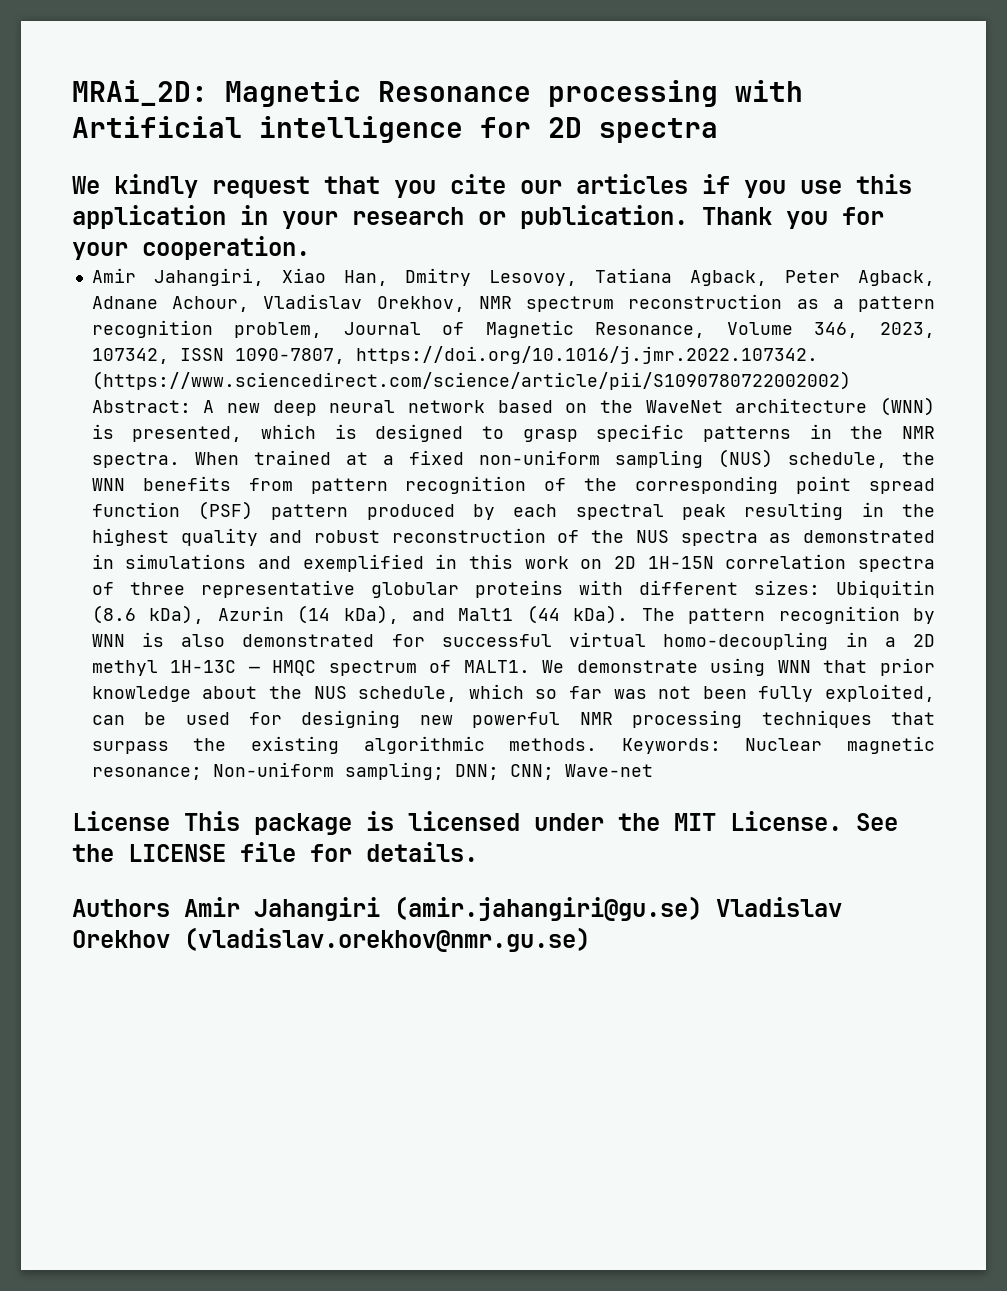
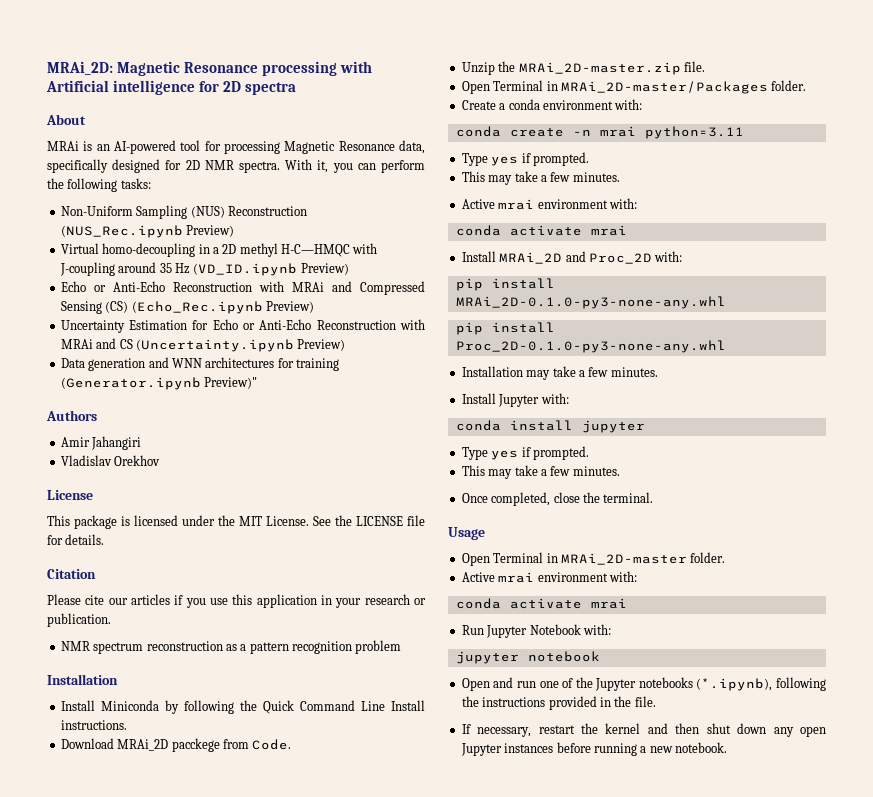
[72,174,912,198] [72,205,884,229] [72,236,310,260] [91,268,936,286] [91,294,935,312] [91,320,935,338] [91,346,818,364] [91,371,851,390] [91,397,935,416] [91,424,935,442] [91,449,935,468] [91,476,936,494] [91,501,936,520] [91,528,936,546] [91,554,935,572] [91,580,935,598] [91,605,936,624] [91,632,647,647] We kindly request that you cite our articles if you use this application in your research or publication. Thank you for your cooperation. // Amir Jahangiri, Xiao Han, Dmitry Lesovoy, Tatiana Agback, Peter Agback, Adnane Achour, Vladislav Orekhov, NMR spectrum reconstruction as a pattern recognition problem, Journal of Magnetic Resonance, Volume 346, 2023, 107342, ISSN 1090-7807, https://doi.org/10.1016/j.jmr.2022.107342. (https://www.sciencedirect.com/science/article/pii/S1090780722002002) Abstract: A new deep neural network based on the WaveNet architecture (WNN) is presented, which is designed to grasp specific patterns in the NMR spectra. When trained at a fixed non-uniform sampling (NUS) schedule, the WNN benefits from pattern recognition of the corresponding point spread function (PSF) pattern produced by each spectral peak resulting in the highest quality and robust reconstruction of the NUS spectra as demonstrated in simulations and exemplified in this work on 2D 1H-15N correlation spectra of three representative globular proteins with different sizes: Ubiquitin (8.6 kDa), Azurin (14 kDa), and Malt1 (44 kDa). The pattern recognition by WNN is also demonstrated for successful virtual -> [46,114,86,125] [47,140,425,154] [47,159,425,173] [47,178,151,192] [60,205,307,219] [60,225,235,238] [60,243,99,254] About // MRAi is an AI-powered tool for processing Magnetic Resonance data, specifically designed for 2D NMR spectra. With it, you can perform the following tasks: // Non-Uniform Sampling (NUS) Reconstruction (NUS_Rec.ipynb Preview) // Virtual
[170,658,935,676] [91,684,936,702] [91,710,935,728] [91,736,936,754] [91,762,653,780] 1H-13C — HMQC spectrum of MALT1. We demonstrate using WNN that prior knowledge about the NUS schedule, which so far was not been fully exploited, can be used for designing new powerful NMR processing techniques that surpass the existing algorithmic methods. Keywords: Nuclear magnetic resonance; Non-uniform sampling; DNN; CNN; Wave-net -> [281,243,378,257] [59,262,349,276] [60,281,425,295] [60,301,314,314] [60,319,425,333] [60,338,346,352] [60,357,339,371] [60,377,258,390] [46,410,97,421] [60,436,142,450] [60,455,161,466] H-C—HMQC with J-coupling around 35 Hz (VD_ID.ipynb Preview) // Echo or Anti-Echo Reconstruction with MRAi and Compressed Sensing (CS) (Echo_Rec.ipynb Preview) // Uncertainty Estimation for Echo or Anti-Echo Reconstruction with MRAi and CS (Uncertainty.ipynb Preview) // Data generation and WNN architectures for training (Generator.ipynb Preview)" // Authors // Amir Jahangiri // Vladislav Orekhov
(170, 821) none -> (93, 495) //
[72,896,842,921] [72,927,590,952] Authors Amir Jahangiri (amir.jahangiri@gu.se) Vladislav Orekhov (vladislav.orekhov@nmr.gu.se) -> [47,569,96,579] [47,594,426,608] [47,613,111,627] [60,640,402,654] [47,674,118,685] [60,700,425,714] [60,720,127,730] [60,738,292,752] [461,61,705,75] [461,80,807,94] [461,99,643,110] [455,126,744,139] [461,152,589,166] [461,171,620,185] [461,198,637,210] [455,225,627,236] [461,251,683,264] [455,278,555,291] [455,296,726,309] [455,322,555,335] [455,340,726,353] [461,366,658,380] [461,393,569,407] [455,420,645,433] [461,446,589,460] [461,465,620,479] [461,492,654,506] [448,527,485,540] [461,552,726,566] [461,571,637,583] [455,598,627,609] [461,624,611,638] [455,651,600,664] [461,677,826,691] [461,696,656,710] [461,723,826,737] [460,742,727,756] Citation // Please cite our articles if you use this application in your research or publication. // NMR spectrum reconstruction as a pattern recognition problem // Installation // Install Miniconda by following the Quick Command Line Install instructions. // Download MRAi_2D pacckege from Code. // Unzip the MRAi_2D-master.zip file. // Open Terminal in MRAi_2D-master/Packages folder. // Create a conda environment with: // conda create -n mrai python=3.11 // Type yes if prompted. // This may take a few minutes. // Active mrai environment with: // conda activate mrai // Install MRAi_2D and Proc_2D with: // pip install MRAi_2D-0.1.0-py3-none-any.whl // pip install Proc_2D-0.1.0-py3-none-any.whl // Installation may take a few minutes. // Install Jupyter with: // conda install jupyter // Type yes if prompted. // This may take a few minutes. // Once completed, close the terminal. // Usage // Open Terminal in MRAi_2D-master folder. // Active mrai environment with: // conda activate mrai // Run Jupyter Notebook with: // jupyter notebook // Open and run one of the Jupyter notebooks (*.ipynb), following the instructions provided in the file. // If necessary, restart the kernel and then shut down any open Jupyter instances before running a new notebook.

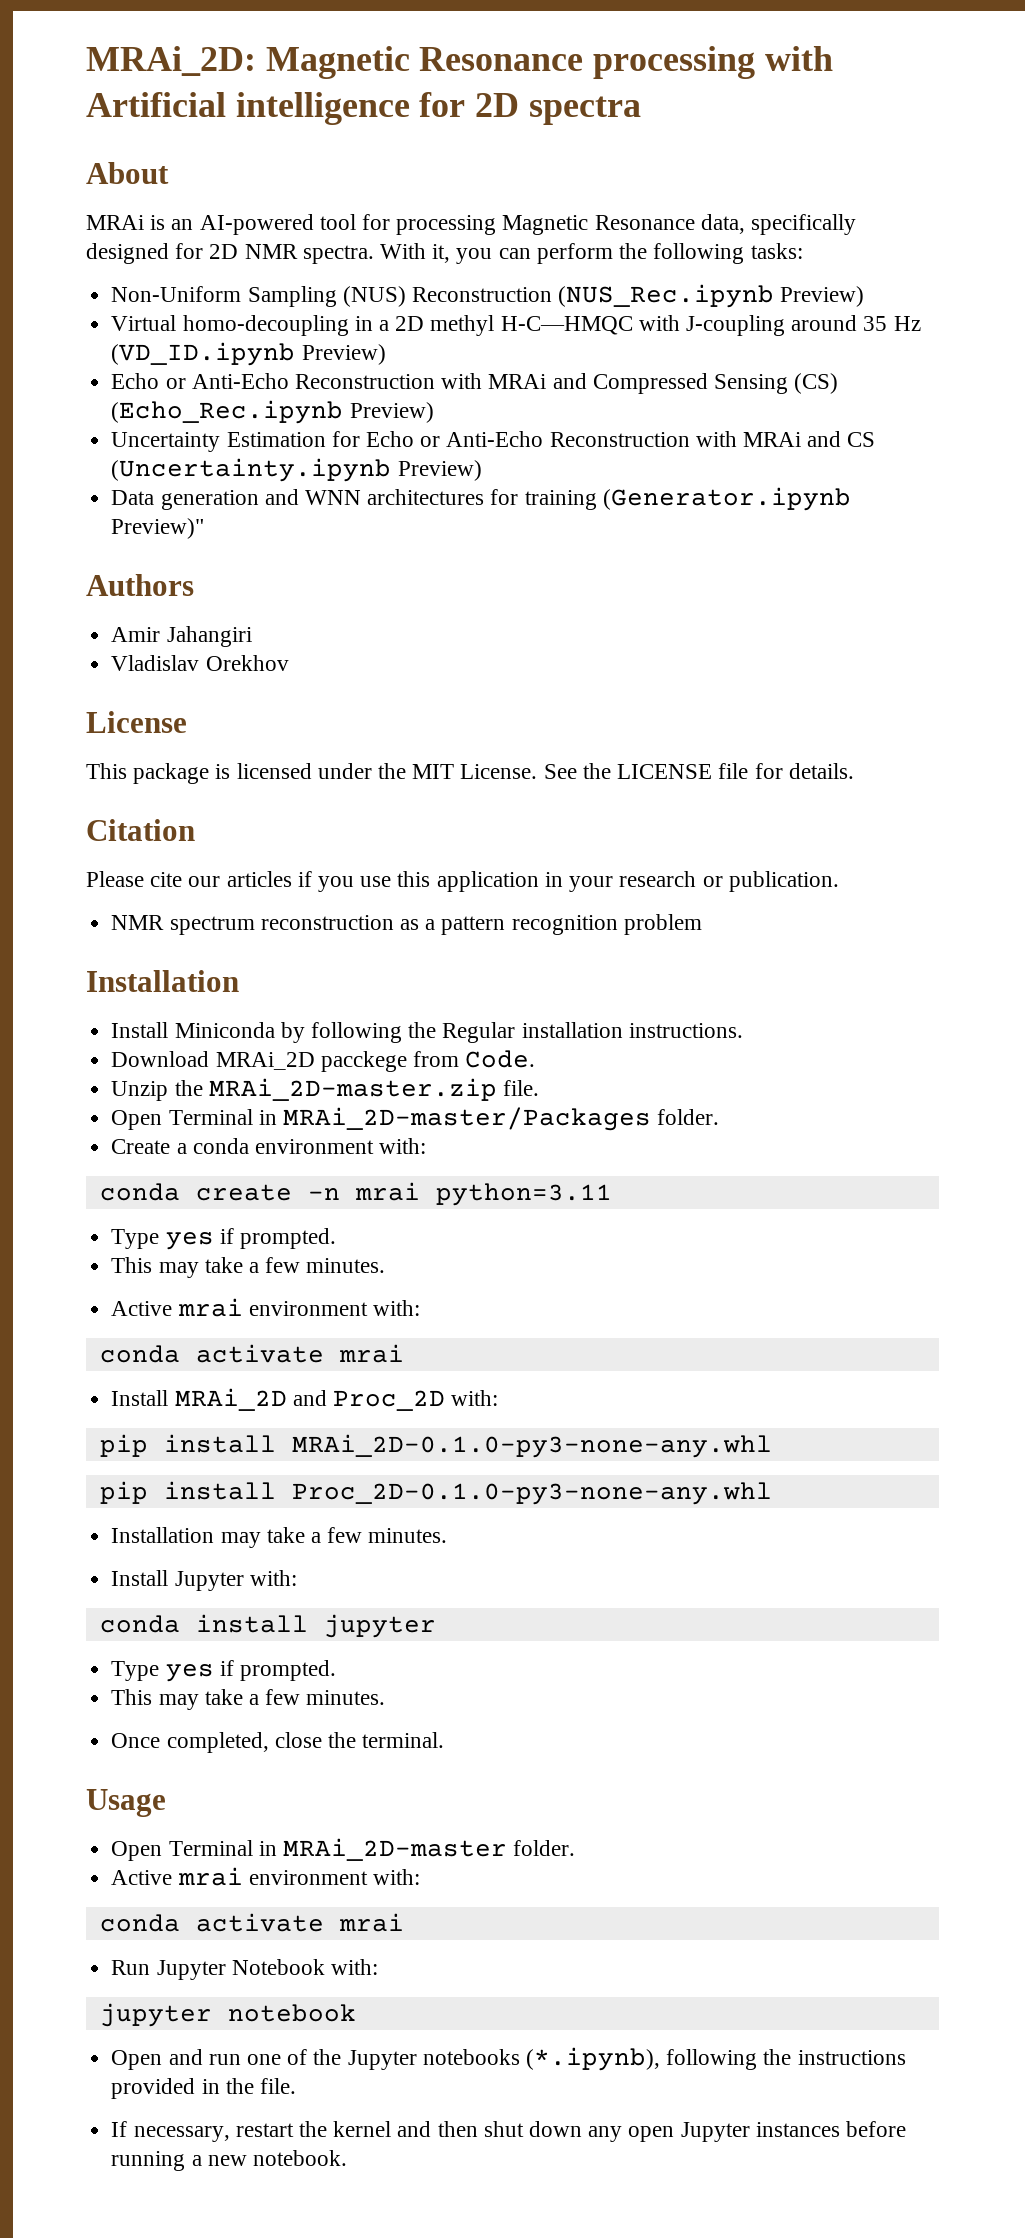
[262,700,425,714] Quick Command Line Install -> [442,1022,623,1043] Regular installation

